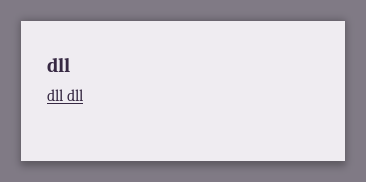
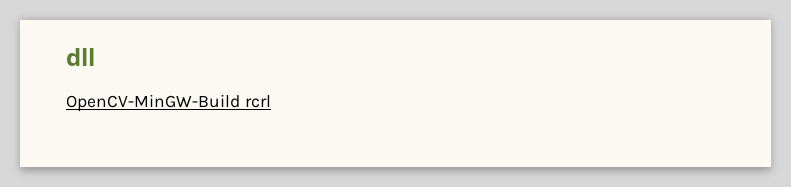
[47,89,85,101] dll dll -> [66,94,271,112] OpenCV-MinGW-Build rcrl

